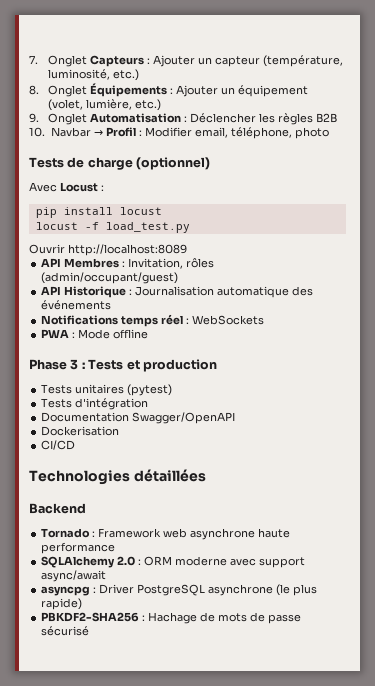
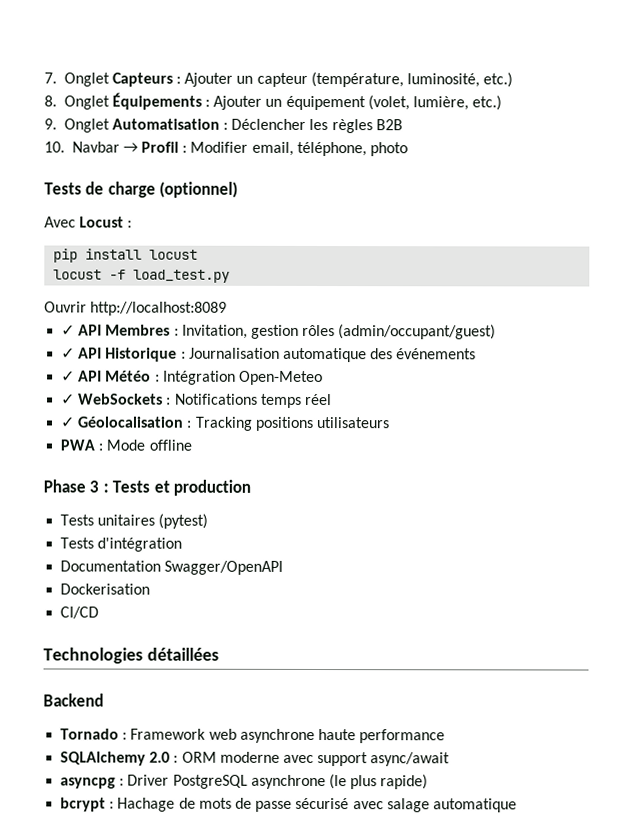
(187, 250) none -> [61,324,76,336] ✓
(184, 263) none -> [250,324,299,339] gestion
(179, 278) none -> [61,347,76,359] ✓
[41,314,265,327] Notifications temps réel : WebSockets -> [61,370,323,386] [61,393,332,408] [60,416,390,431] ✓ API Météo : Intégration Open-Meteo // ✓ WebSockets : Notifications temps réel // ✓ Géolocalisation : Tracking positions utilisateurs
[41,612,140,622] PBKDF2-SHA256 -> [60,797,107,812] bcrypt
(90, 631) none -> [352,798,517,813] avec salage automatique

